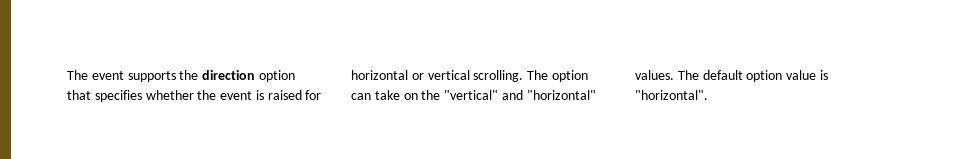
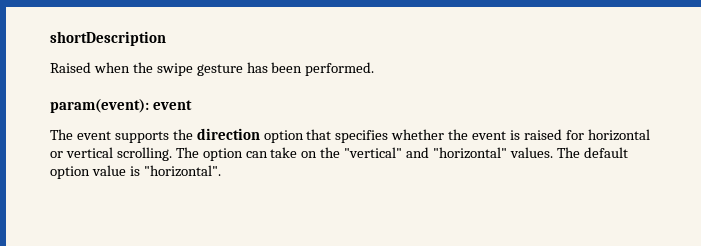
(67, 75) none -> [50,31,166,46] [50,62,375,76] [50,99,192,113] shortDescription // Raised when the swipe gesture has been performed. // param(event): event //

